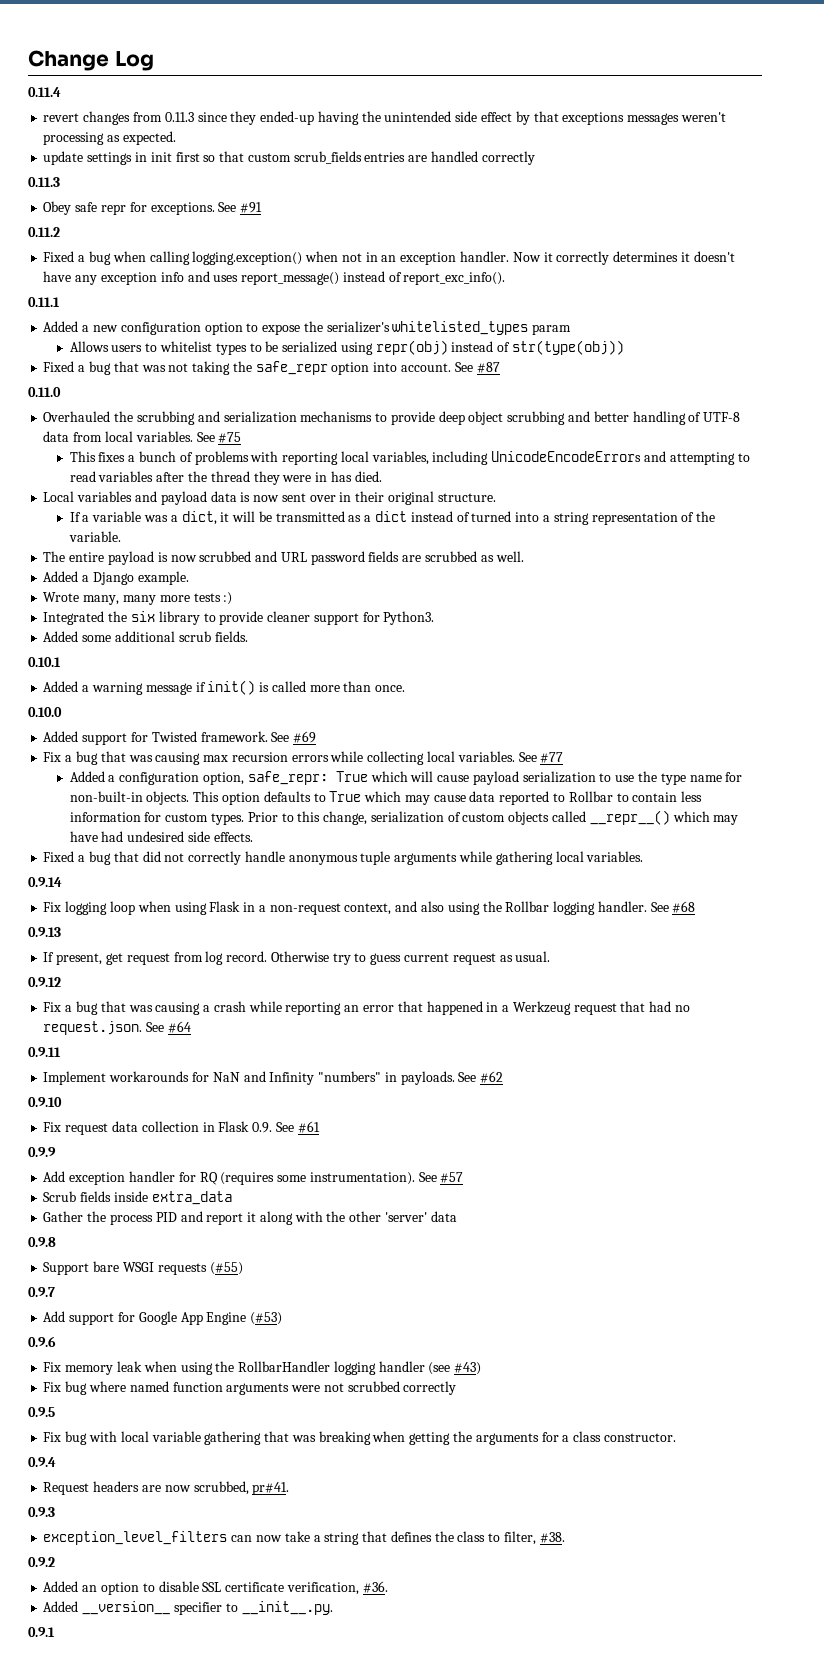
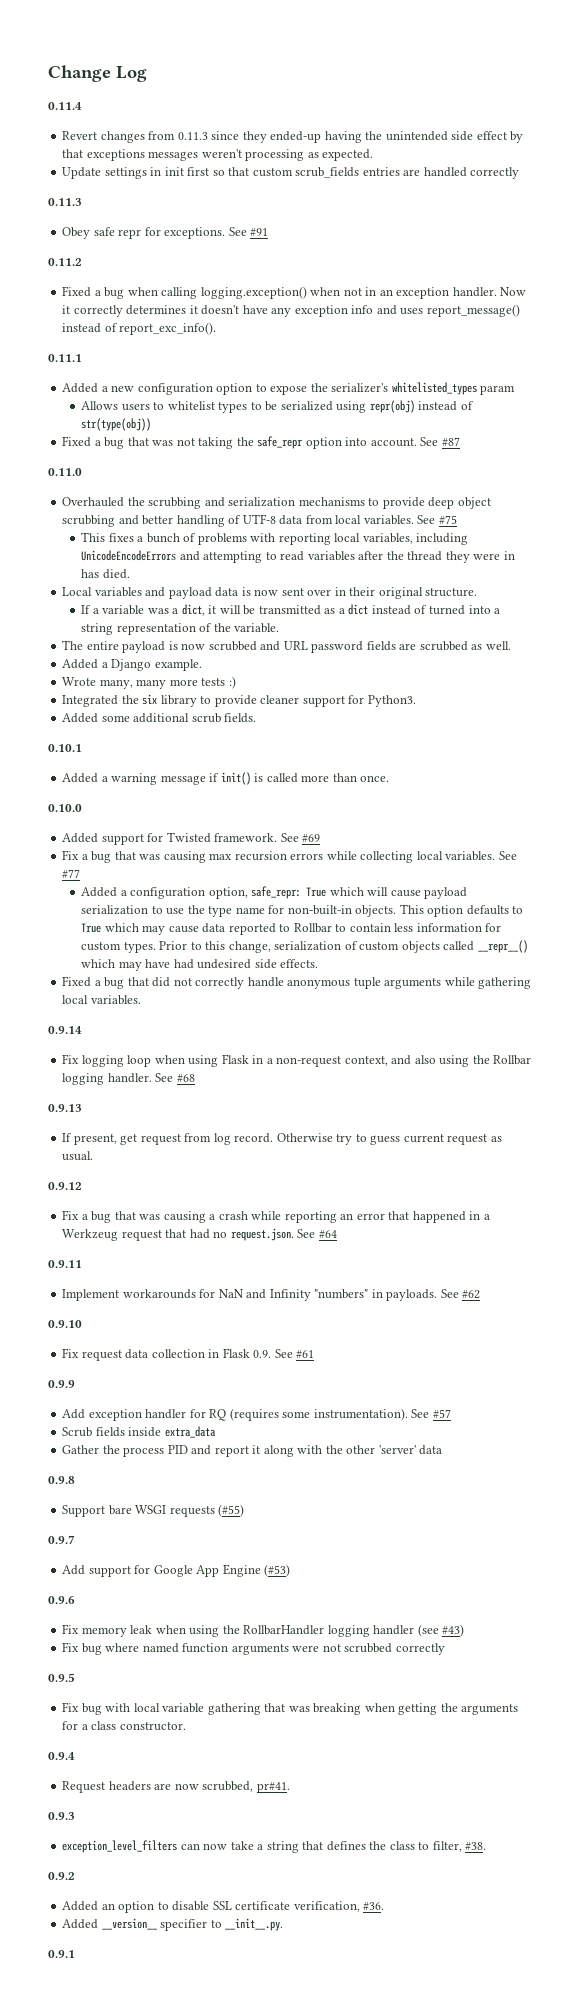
[43,113,80,122] revert -> [62,131,98,140] Revert
[43,151,84,165] update -> [62,167,102,179] Update

